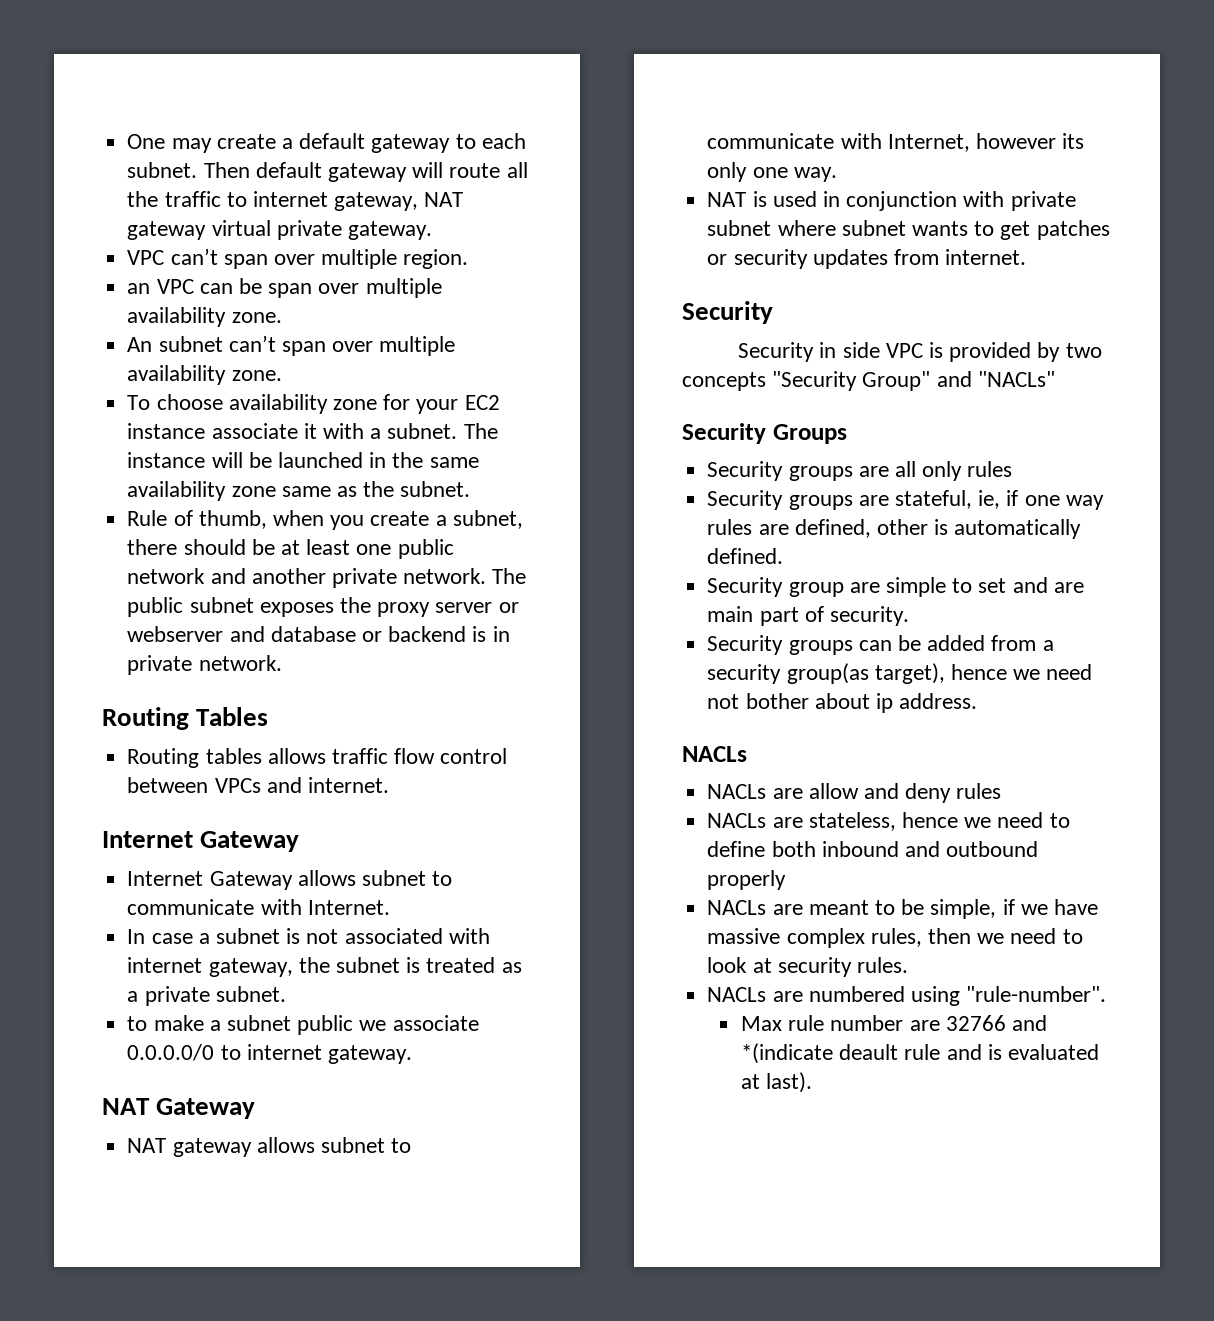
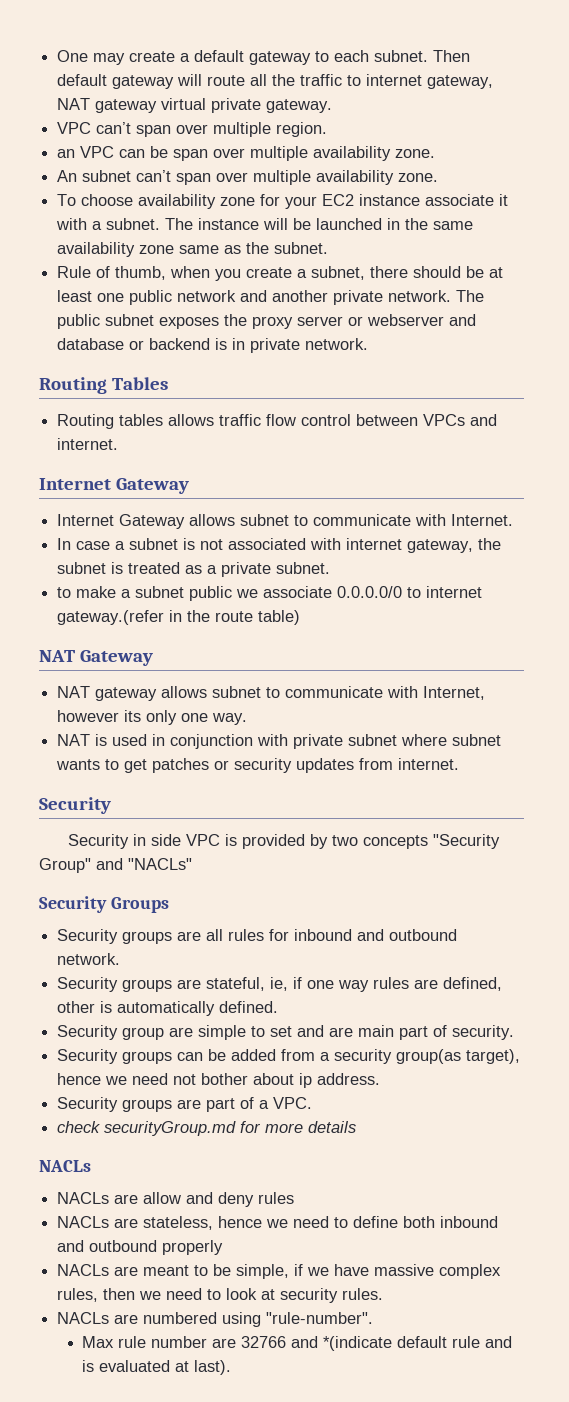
[327,1045,412,1064] gateway. -> [57,610,301,625] gateway.(refer in the route table)
[922,461,1013,481] only rules -> [228,929,458,941] [57,953,121,965] rules for inbound and outbound network.
(978, 701) none -> [57,1097,313,1112] [57,1121,357,1136] // Security groups are part of a VPC. // check securityGroup.md for more details
[839,1044,899,1060] deault -> [397,1336,448,1348] default

